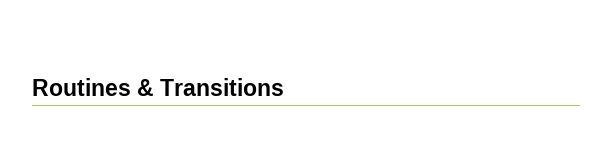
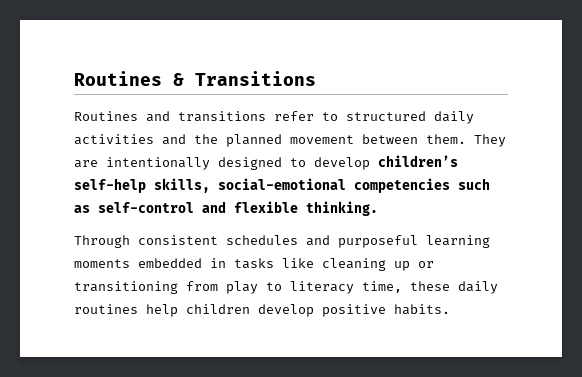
(285, 87) none -> [74,111,474,124] [74,134,506,147] [74,155,458,170] [74,178,490,193] [74,201,378,216] [74,235,490,248] [74,258,434,271] [74,281,498,294] [74,304,450,317] // Routines and transitions refer to structured daily activities and the planned movement between them. They are intentionally designed to develop children’s self-help skills, social-emotional competencies such as self-control and flexible thinking. // Through consistent schedules and purposeful learning moments embedded in tasks like cleaning up or transitioning from play to literacy time, these daily routines help children develop positive habits.

